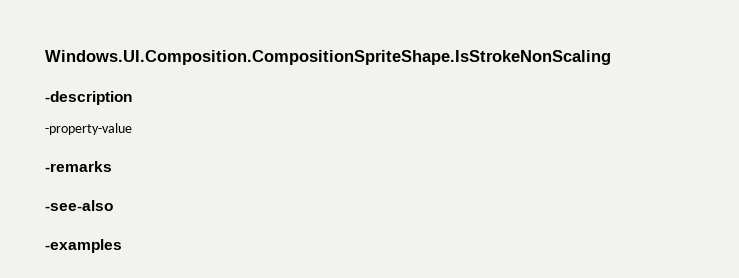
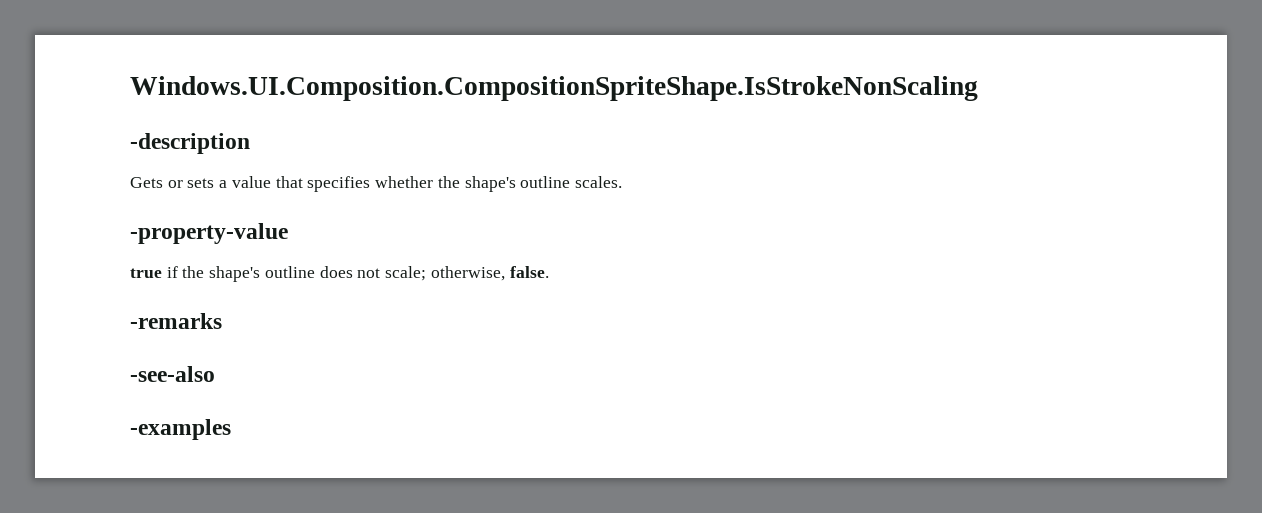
[45,123,132,135] -property-value -> [130,176,622,192] [130,223,288,244] [130,266,549,282] Gets or sets a value that specifies whether the shape's outline scales. // -property-value // true if the shape's outline does not scale; otherwise, false.

